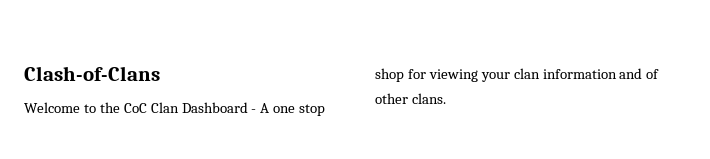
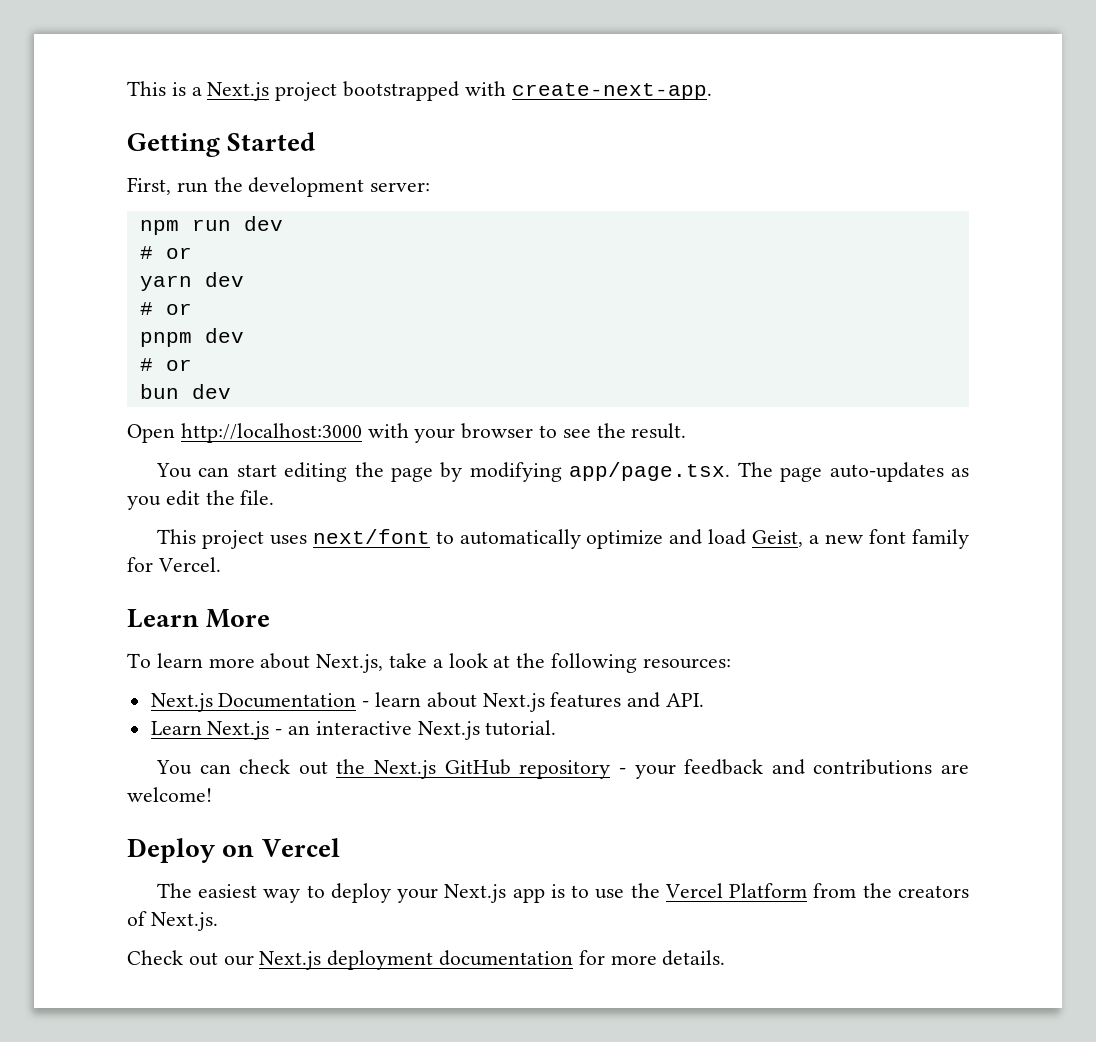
[24,66,160,81] [24,102,326,116] [375,68,660,82] [375,93,446,104] Clash-of-Clans // Welcome to the CoC Clan Dashboard - A one stop shop for viewing your clan information and of other clans. -> [127,81,712,101] [127,132,316,157] [127,177,431,197] [139,216,283,235] [139,246,192,259] [139,272,244,291] [139,302,192,315] [139,328,244,347] [139,358,192,371] [139,384,231,399] [127,423,687,443] [155,462,969,482] [127,490,275,510] [156,529,970,549] [127,557,221,572] [127,609,271,628] [127,653,731,673] [150,692,705,712] [150,720,557,740] [155,759,969,779] [127,787,212,802] [127,838,340,863] [156,883,969,903] [127,911,218,931] [127,950,726,970] This is a Next.js project bootstrapped with create-next-app. // Getting Started // First, run the development server: // npm run dev // # or // yarn dev // # or // pnpm dev // # or // bun dev // Open http://localhost:3000 with your browser to see the result. // You can start editing the page by modifying app/page.tsx. The page auto-updates as you edit the file. // This project uses next/font to automatically optimize and load Geist, a new font family for Vercel. // Learn More // To learn more about Next.js, take a look at the following resources: // Next.js Documentation - learn about Next.js features and API. // Learn Next.js - an interactive Next.js tutorial. // You can check out the Next.js GitHub repository - your feedback and contributions are welcome! // Deploy on Vercel // The easiest way to deploy your Next.js app is to use the Vercel Platform from the creators of Next.js. // Check out our Next.js deployment documentation for more details.

